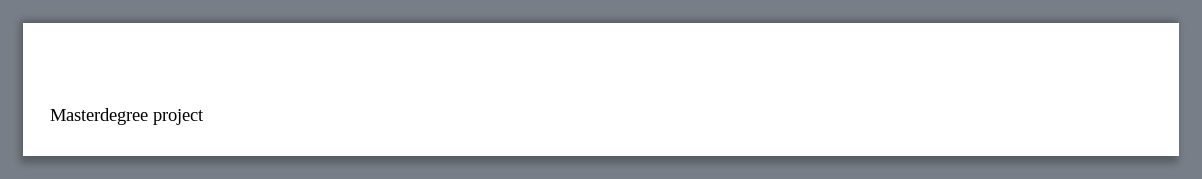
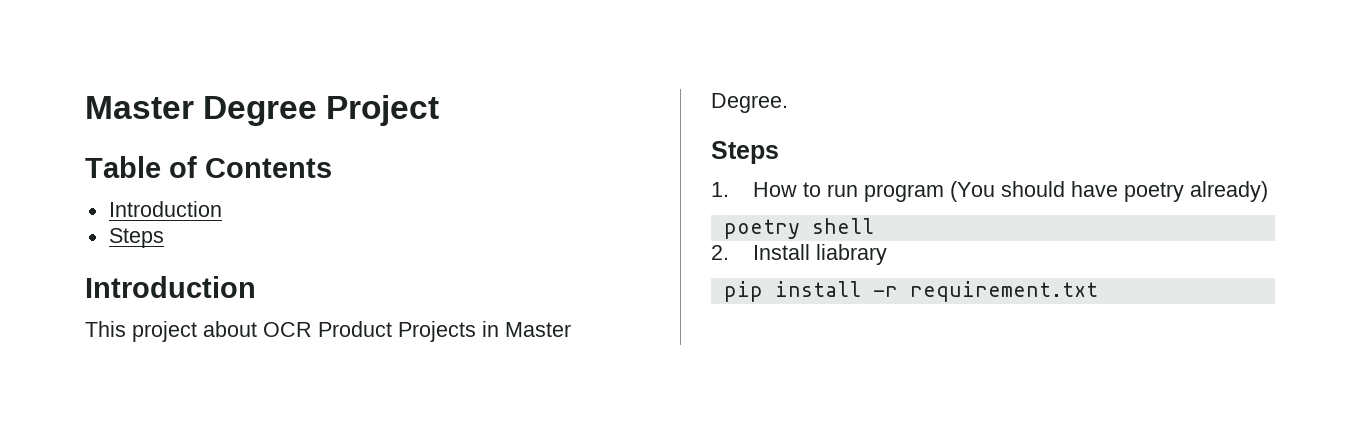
[50,108,204,125] Masterdegree project -> [85,95,440,126] [85,156,332,178] [108,201,222,217] [108,228,164,248] [85,276,256,298] [85,321,571,342] [711,93,788,113] [711,141,779,164] [711,181,1268,202] [723,218,874,239] [711,244,887,265] [723,281,1098,302] Master Degree Project // Table of Contents // Introduction // Steps // Introduction // This project about OCR Product Projects in Master Degree. // Steps // 1. How to run program (You should have poetry already) // poetry shell // 2. Install liabrary // pip install -r requirement.txt

